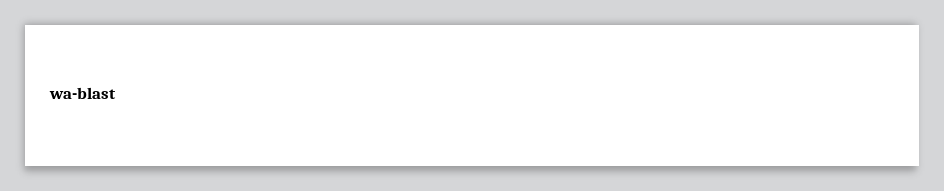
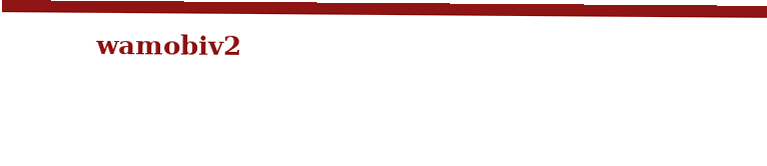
[49,87,116,99] wa-blast -> [95,33,242,55] wamobiv2

